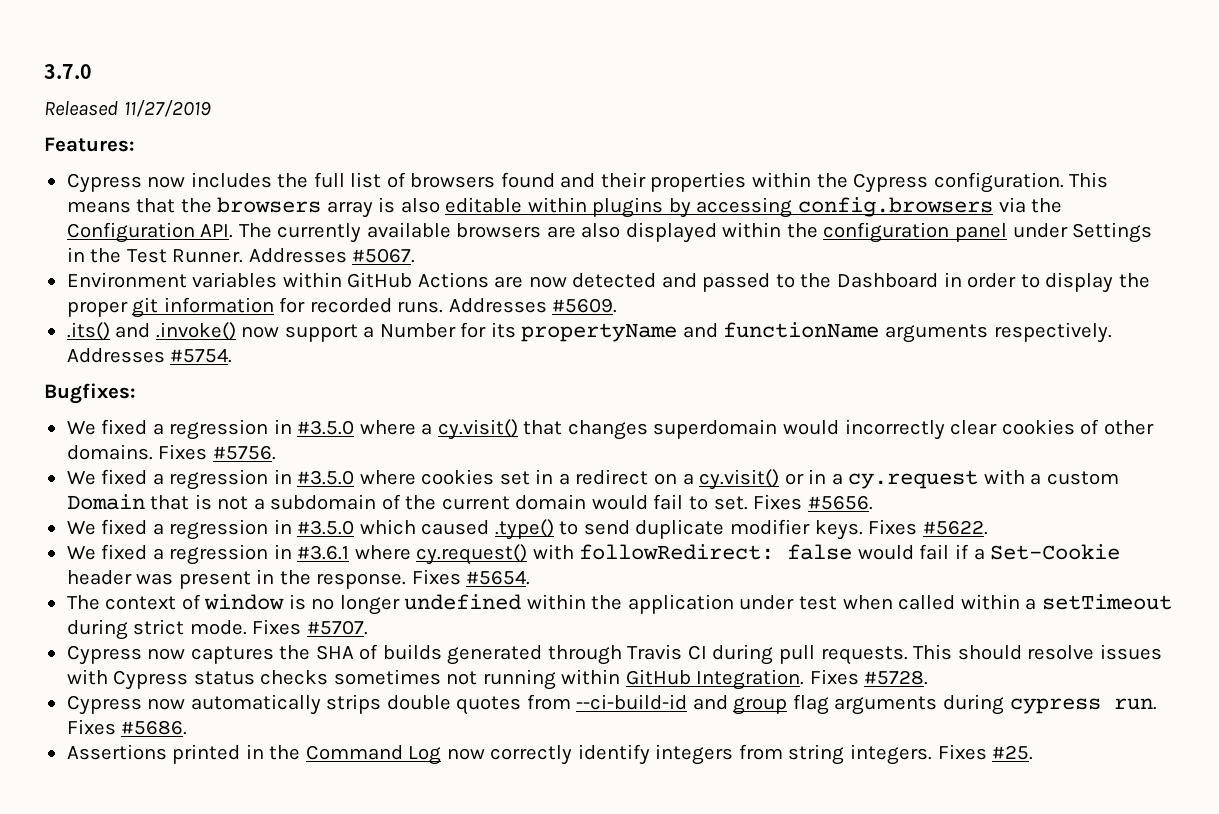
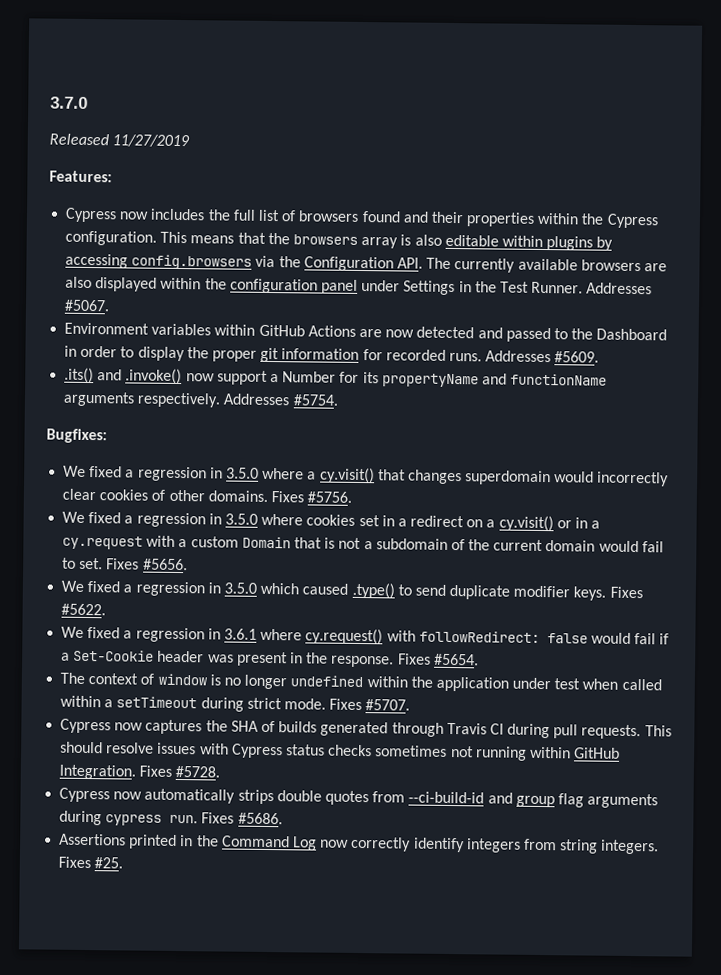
[297,420,355,435] #3.5.0 -> [225,467,259,479] 3.5.0
[297,470,355,485] #3.5.0 -> [224,513,258,525] 3.5.0
[297,520,355,535] #3.5.0 -> [223,582,257,594] 3.5.0
[297,545,350,560] #3.6.1 -> [223,628,257,640] 3.6.1

